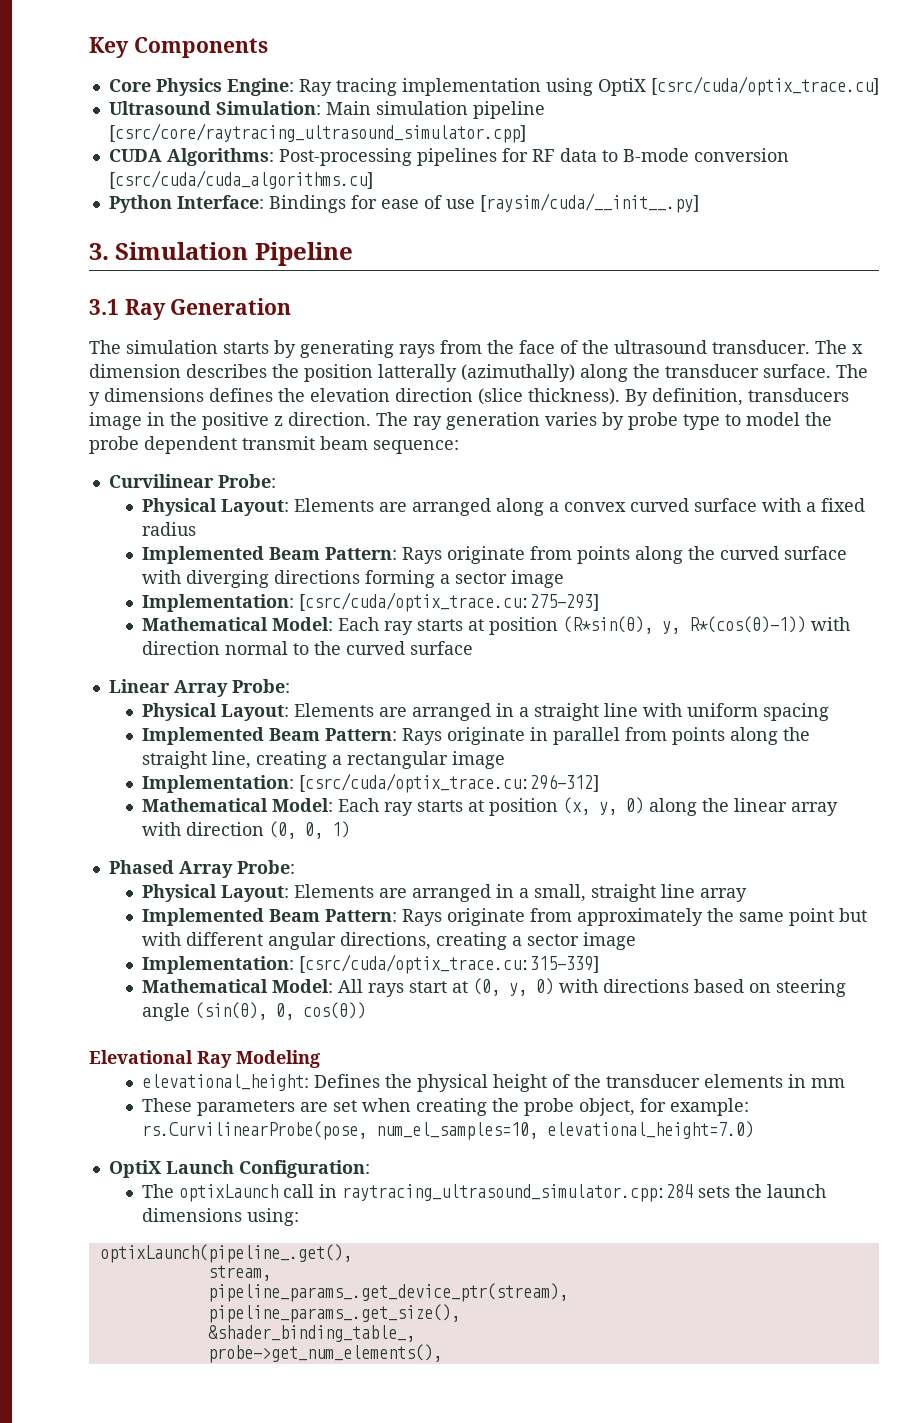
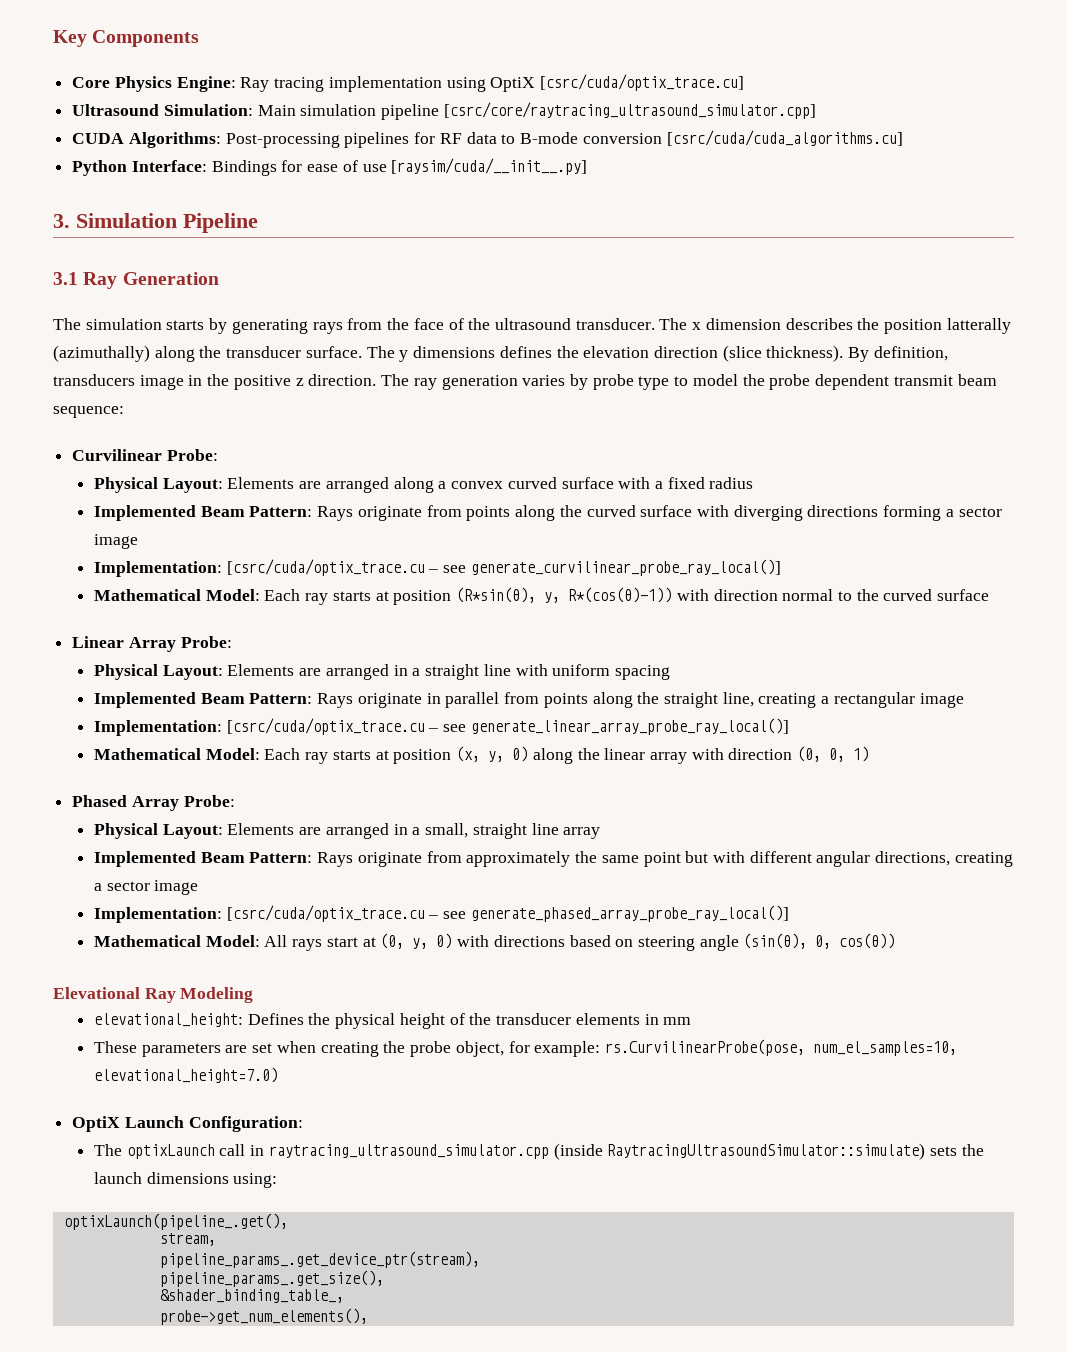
[299,592,600,612] [csrc/cuda/optix_trace.cu:275-293] -> [226,559,781,576] [csrc/cuda/optix_trace.cu – see generate_curvilinear_probe_ray_local()]
[299,773,600,793] [csrc/cuda/optix_trace.cu:296-312] -> [226,718,789,735] [csrc/cuda/optix_trace.cu – see generate_linear_array_probe_ray_local()]
[299,954,600,974] [csrc/cuda/optix_trace.cu:315-339] -> [226,905,789,922] [csrc/cuda/optix_trace.cu – see generate_phased_array_probe_ray_local()]
[342,1184,694,1202] raytracing_ultrasound_simulator.cpp:284 -> [268,1143,926,1160] raytracing_ultrasound_simulator.cpp (inside RaytracingUltrasoundSimulator::simulate)

